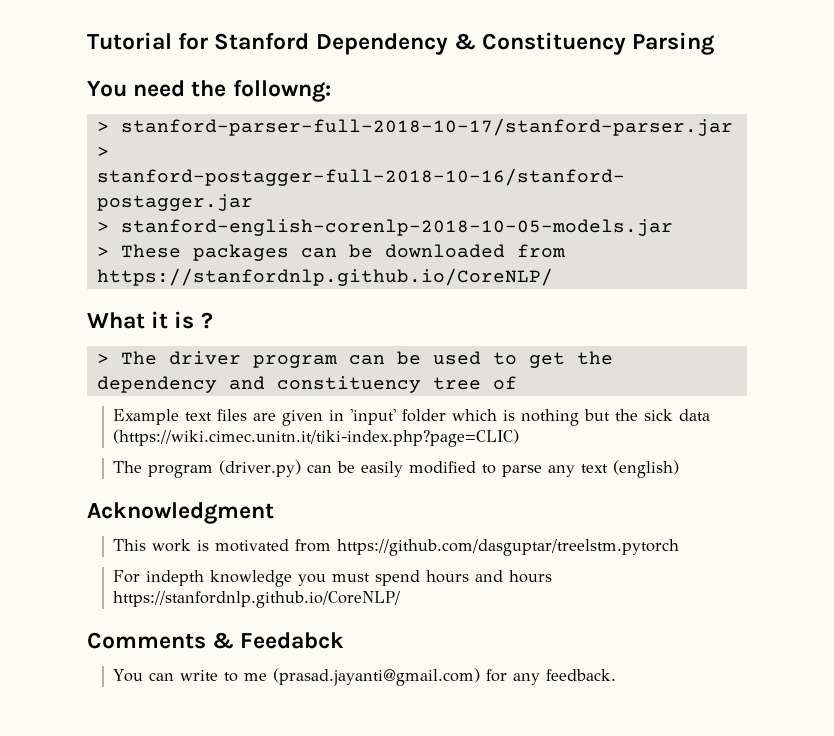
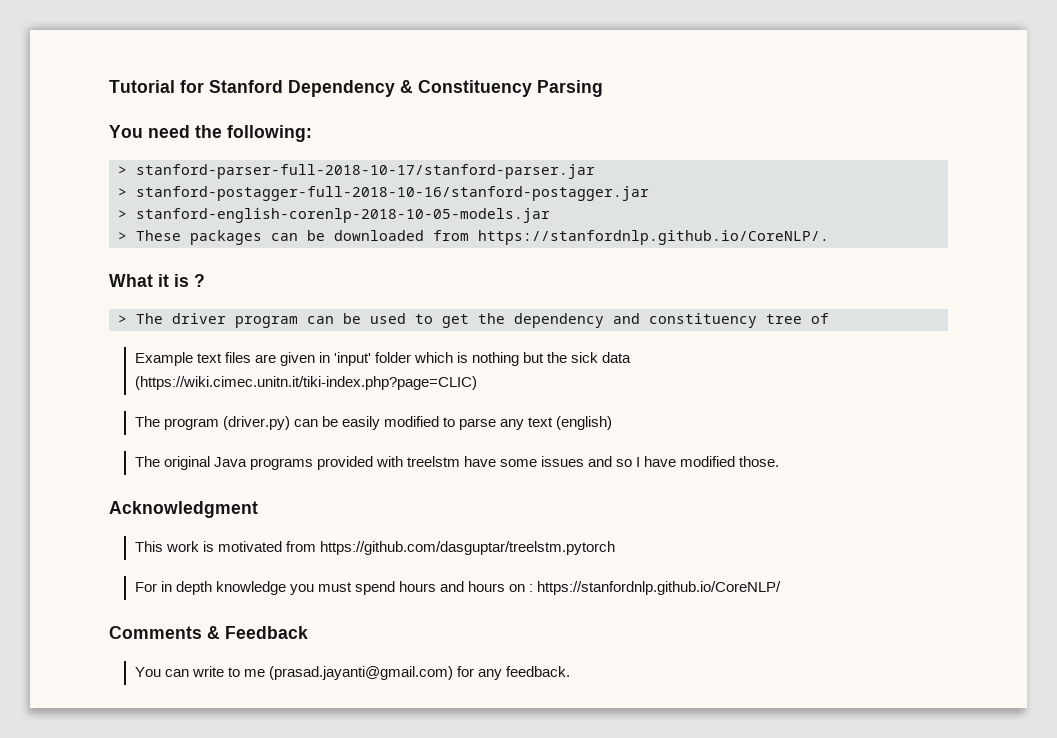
[232,80,331,102] followng: -> [227,125,312,142] following:
[96,268,553,286] https://stanfordnlp.github.io/CoreNLP/ -> [478,230,829,245] https://stanfordnlp.github.io/CoreNLP/.
(680, 469) none -> [134,456,780,470] // The original Java programs provided with treelstm have some issues and so I have modified those.
[146,570,205,586] indepth -> [160,581,212,595] in depth
(553, 576) none -> [509,584,534,592] on :
[240,632,345,649] Feedabck -> [225,626,308,639] Feedback

